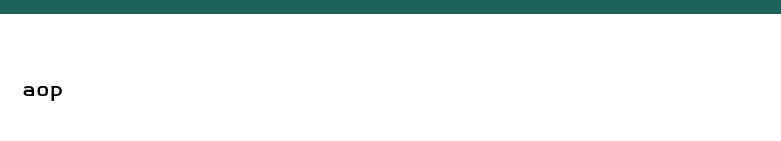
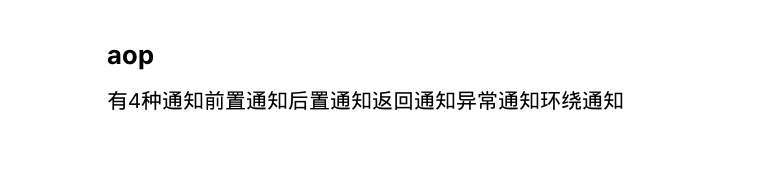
(64, 94) none -> [107,90,624,111] // 有4种通知前置通知后置通知返回通知异常通知环绕通知

